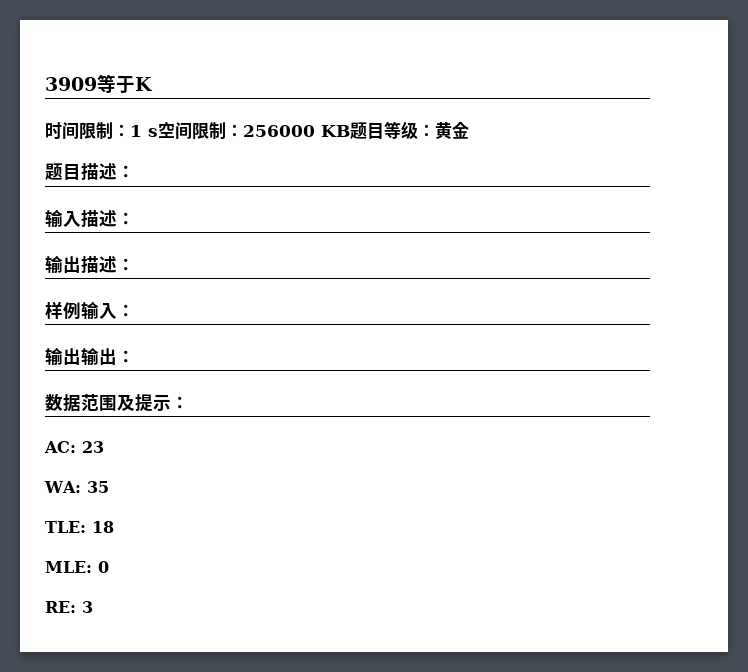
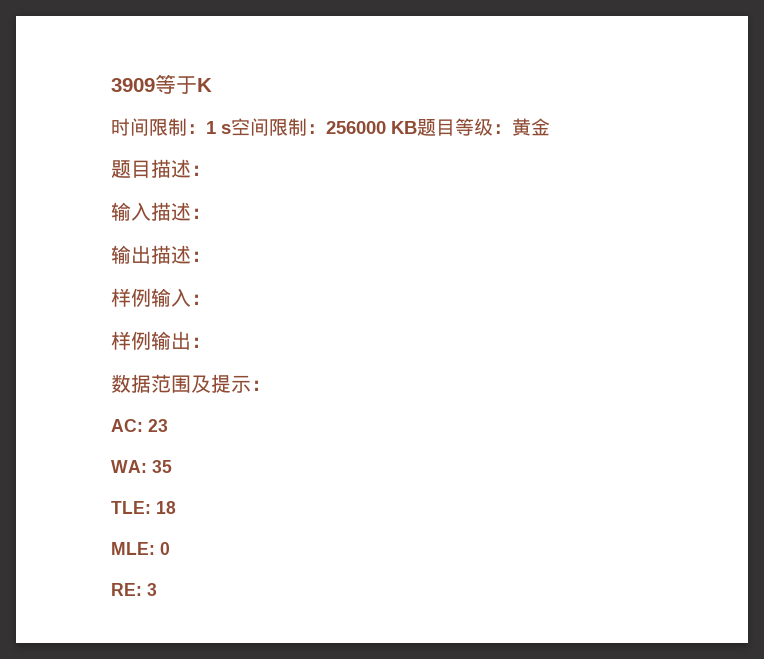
[45,347,81,365] 输出 -> [111,331,151,350] 样例

